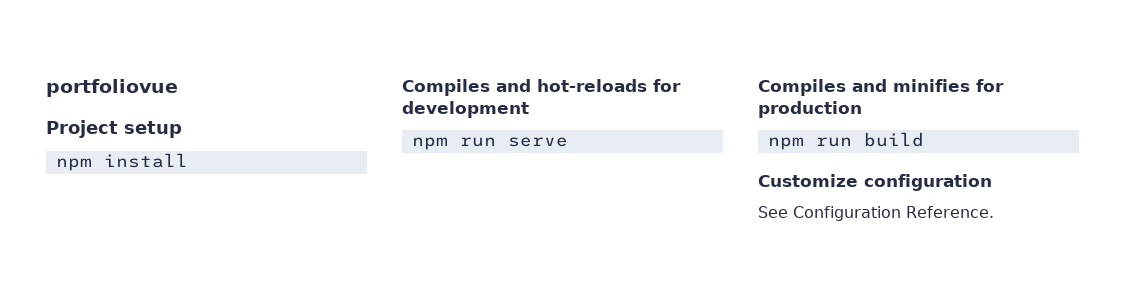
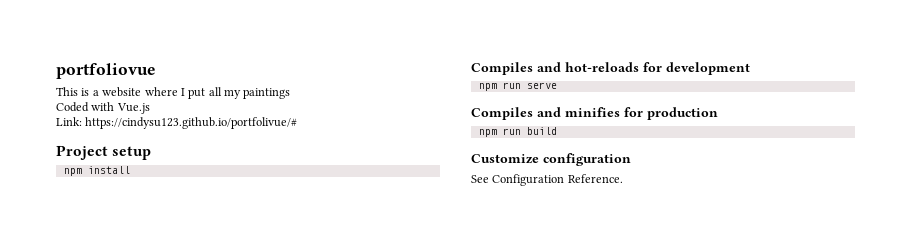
(178, 88) none -> [56,87,291,99] [56,102,150,114] [56,117,298,129] // This is a website where I put all my paintings // Coded with Vue.js // Link: https://cindysu123.github.io/portfolivue/#

